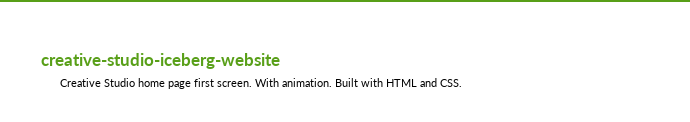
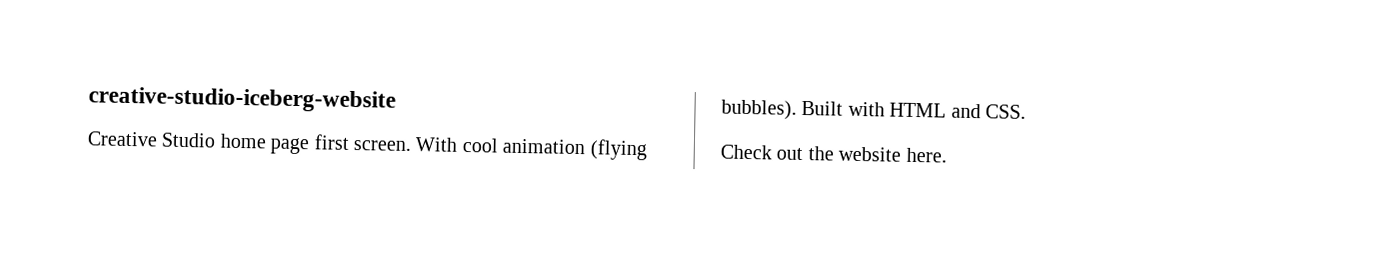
[282,78,333,87] animation. -> [461,137,647,161] [721,99,797,120] cool animation (flying bubbles).
(463, 83) none -> [720,144,947,163] // Check out the website here.

